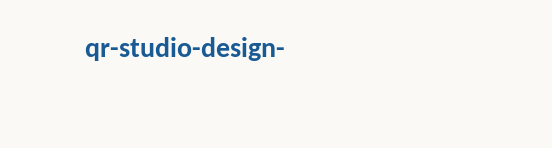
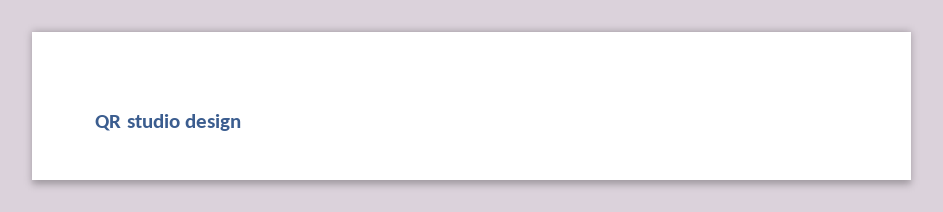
[85,37,285,61] qr-studio-design- -> [95,114,242,131] QR studio design

